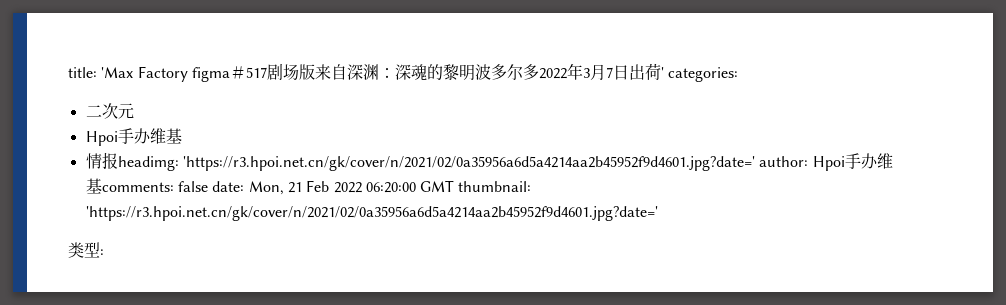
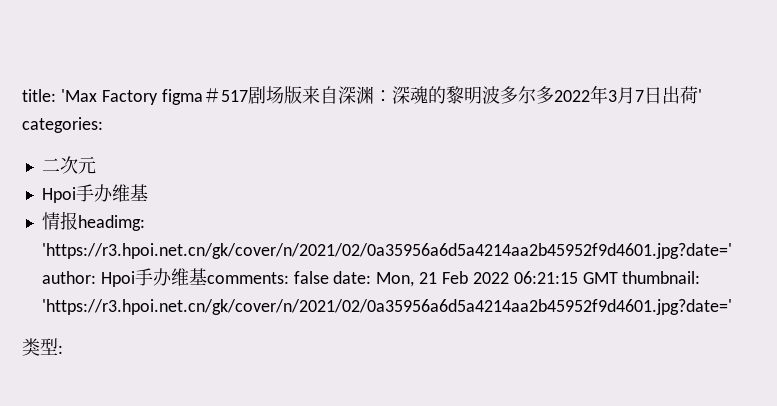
[365,182,416,193] 06:20:00 -> [513,271,578,284] 06:21:15

